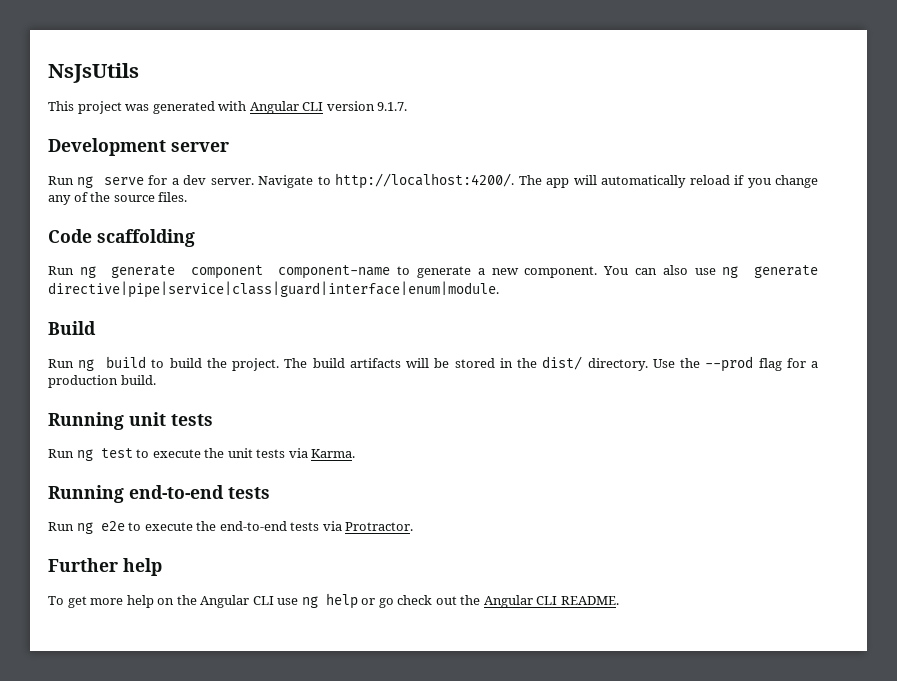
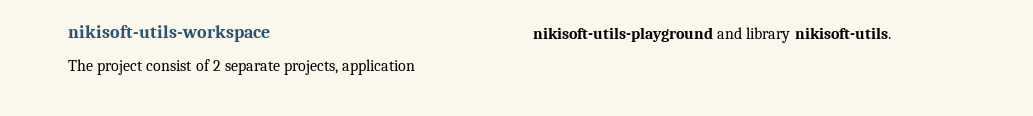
[48,63,139,83] [48,101,408,114] [48,138,229,156] [48,173,818,189] [48,192,188,205] [48,229,195,247] [48,265,818,279] [48,281,499,298] [48,321,96,335] [48,356,818,372] [48,375,156,388] [48,412,213,430] [48,448,356,461] [48,485,270,503] [48,521,414,534] [48,558,162,576] [48,593,619,609] NsJsUtils // This project was generated with Angular CLI version 9.1.7. // Development server // Run ng serve for a dev server. Navigate to http://localhost:4200/. The app will automatically reload if you change any of the source files. // Code scaffolding // Run ng generate component component-name to generate a new component. You can also use ng generate directive|pipe|service|class|guard|interface|enum|module. // Build // Run ng build to build the project. The build artifacts will be stored in the dist/ directory. Use the --prod flag for a production build. // Running unit tests // Run ng test to execute the unit tests via Karma. // Running end-to-end tests // Run ng e2e to execute the end-to-end tests via Protractor. // Further help // To get more help on the Angular CLI use ng help or go check out the Angular CLI README. -> [68,25,270,42] [68,59,416,75] [533,27,891,43] nikisoft-utils-workspace // The project consist of 2 separate projects, application nikisoft-utils-playground and library nikisoft-utils.

